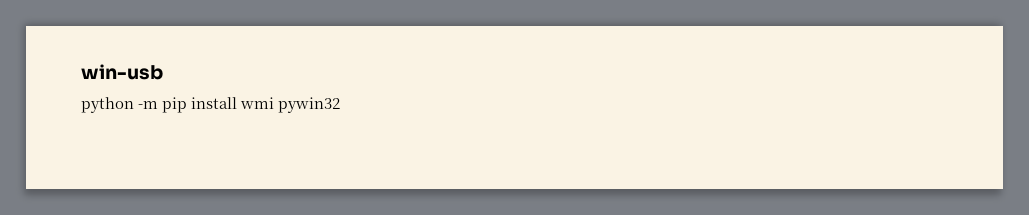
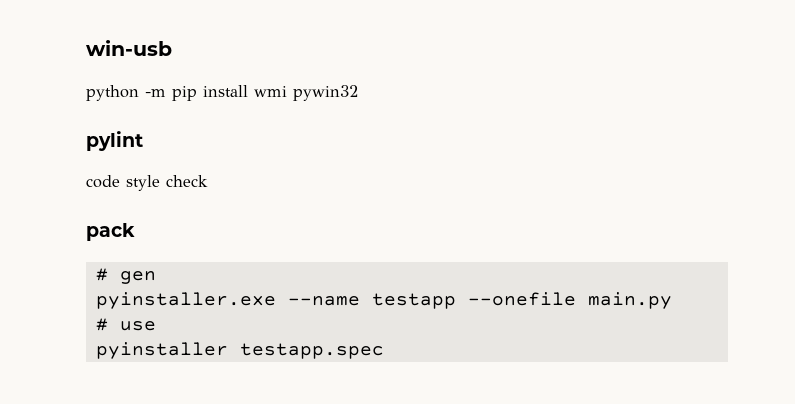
(341, 105) none -> [86,131,143,151] [86,175,208,191] [86,223,135,241] [95,268,156,284] [95,292,672,309] [95,318,156,331] [95,342,384,359] // pylint // code style check // pack // # gen // pyinstaller.exe --name testapp --onefile main.py // # use // pyinstaller testapp.spec

